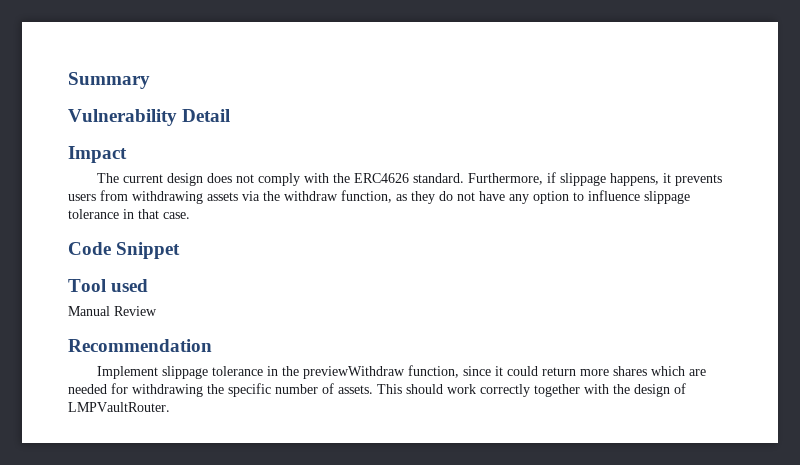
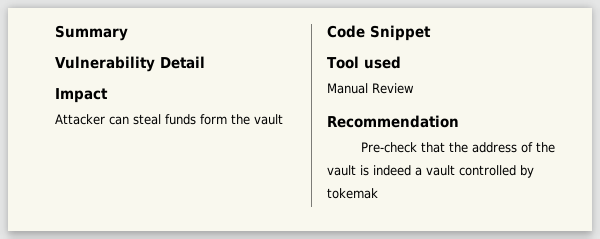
[97,172,723,186] [68,190,690,204] [68,209,190,219] The current design does not comply with the ERC4626 standard. Furthermore, if slippage happens, it prevents users from withdrawing assets via the withdraw function, as they do not have any option to influence slippage tolerance in that case. -> [55,114,283,125] Attacker can steal funds form the vault
[97,365,707,379] [68,383,686,397] [68,402,170,412] Implement slippage tolerance in the previewWithdraw function, since it could return more shares which are needed for withdrawing the specific number of assets. This should work correctly together with the design of LMPVaultRouter. -> [360,142,555,153] [327,165,534,178] [327,188,378,199] Pre-check that the address of the vault is indeed a vault controlled by tokemak

